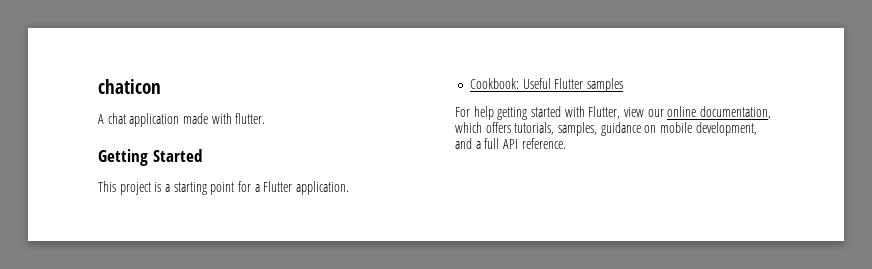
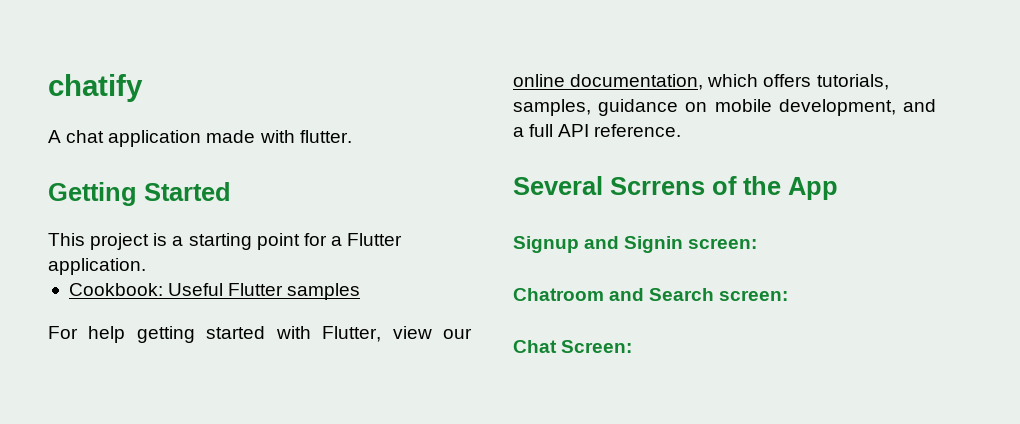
[98,79,161,94] chaticon -> [48,74,143,102] chatify
(566, 143) none -> [513,176,838,200] [513,236,758,253] [513,288,789,301] [513,340,633,353] // Several Scrrens of the App // Signup and Signin screen: // Chatroom and Search screen: // Chat Screen:

